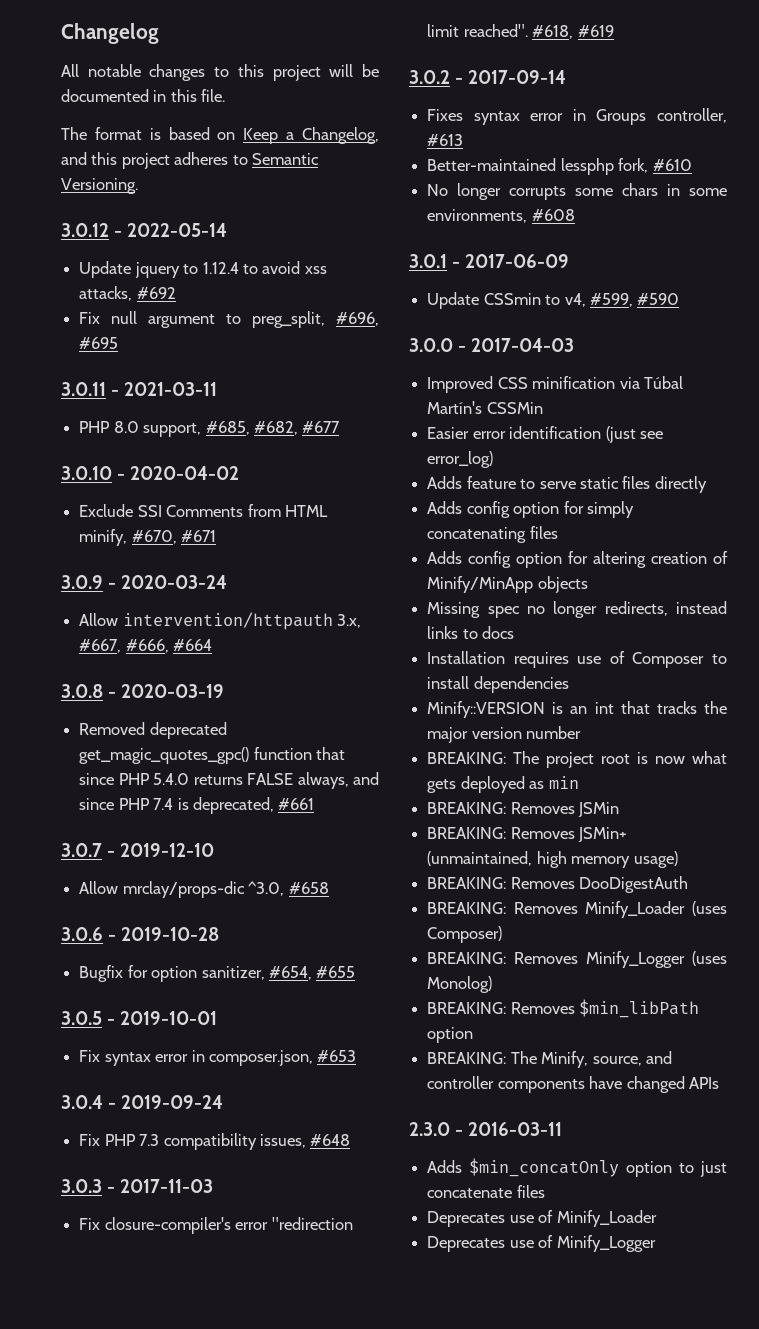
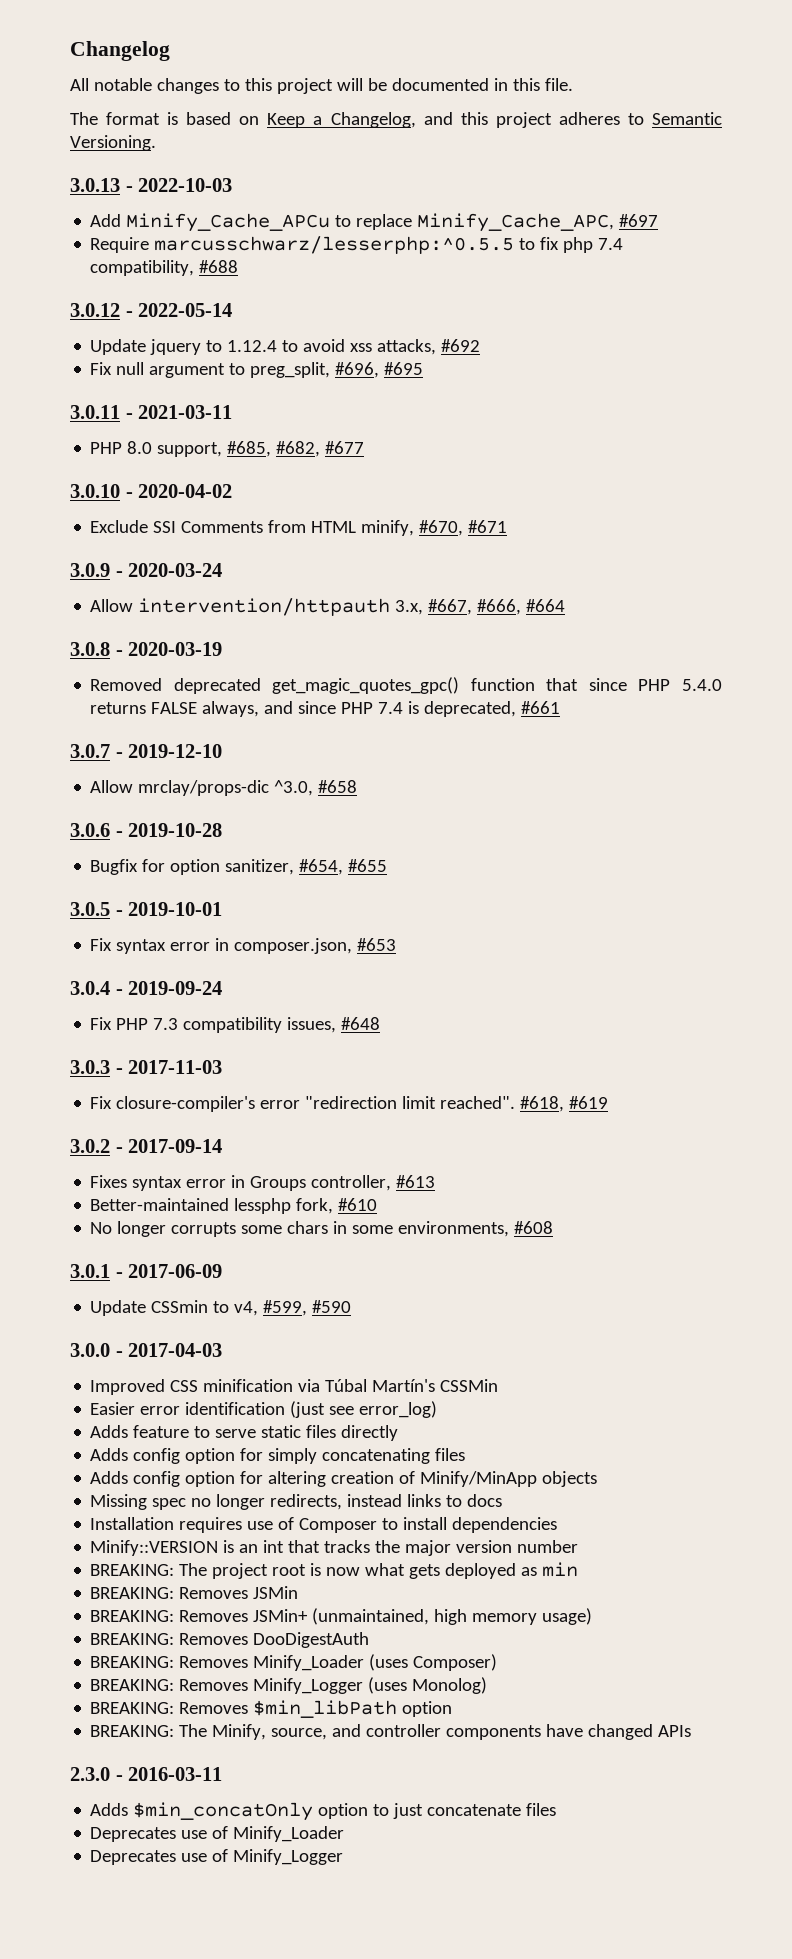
(138, 186) none -> [70,178,233,192] [90,213,659,232] [90,236,624,254] [90,260,239,276] // 3.0.13 - 2022-10-03 // Add Minify_Cache_APCu to replace Minify_Cache_APC, #697 // Require marcusschwarz/lesserphp:^0.5.5 to fix php 7.4 compatibility, #688

